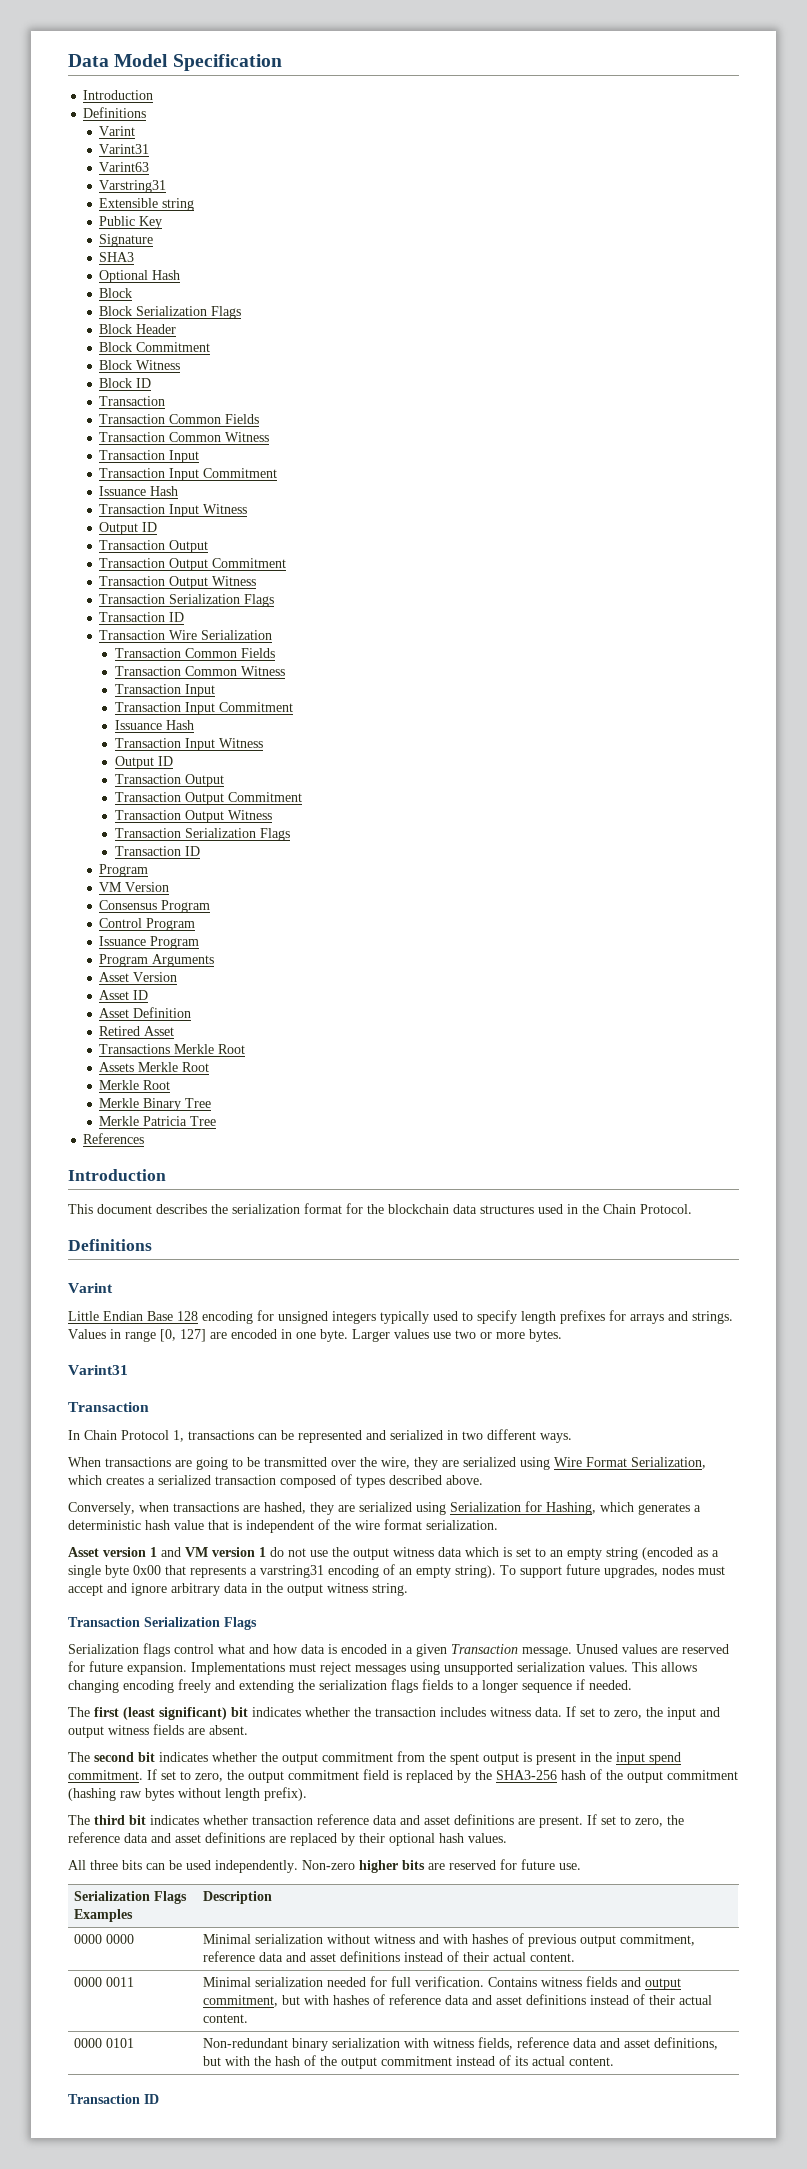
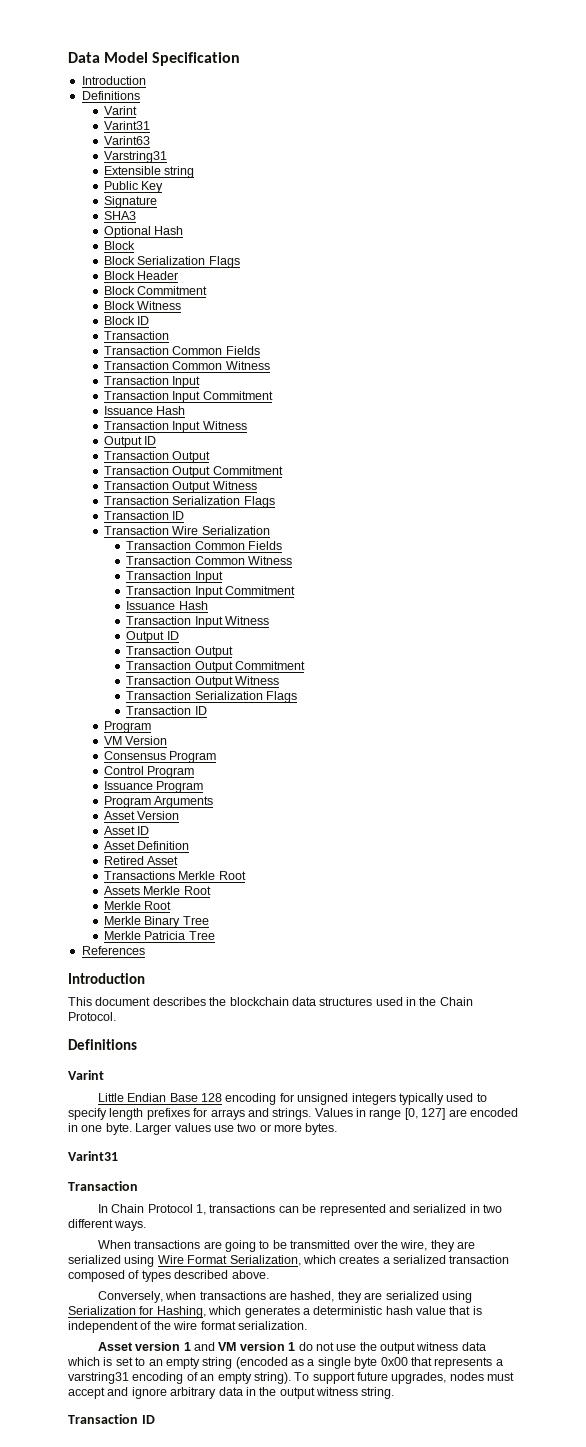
[232,1203,384,1214] serialization format for the -> (227, 1001) none
[68,1617,257,1630] [68,1643,729,1657] [68,1661,697,1675] [68,1679,632,1693] [68,1706,720,1720] [68,1724,248,1738] [68,1751,681,1765] [68,1769,738,1783] [68,1787,307,1801] [68,1814,684,1828] [68,1832,507,1846] [68,1859,581,1873] [73,1891,187,1904] [73,1909,133,1922] [202,1891,272,1904] [73,1934,134,1944] [202,1933,695,1947] [202,1951,575,1962] [73,1977,134,1987] [202,1976,681,1990] [202,1994,712,2007] [202,2014,248,2023] [73,2038,134,2048] [202,2037,718,2051] [202,2055,614,2069] // Transaction Serialization Flags // Serialization flags control what and how data is encoded in a given Transaction message. Unused values are reserved for future expansion. Implementations must reject messages using unsupported serialization values. This allows changing encoding freely and extending the serialization flags fields to a longer sequence if needed. // The first (least significant) bit indicates whether the transaction includes witness data. If set to zero, the input and output witness fields are absent. // The second bit indicates whether the output commitment from the spent output is present in the input spend commitment. If set to zero, the output commitment field is replaced by the SHA3-256 hash of the output commitment (hashing raw bytes without length prefix). // The third bit indicates whether transaction reference data and asset definitions are present. If set to zero, the reference data and asset definitions are replaced by their optional hash values. // All three bits can be used independently. Non-zero higher bits are reserved for future use. // Serialization Flags Examples | Description // 0000 0000 | Minimal serialization without witness and with hashes of previous output commitment, reference data and asset definitions instead of their actual content. // 0000 0011 | Minimal serialization needed for full verification. Contains witness fields and output commitment, but with hashes of reference data and asset definitions instead of their actual content. // 0000 0101 | Non-redundant binary serialization with witness fields, reference data and asset definitions, but with the hash of the output commitment instead of its actual content. -> (395, 1393) none

